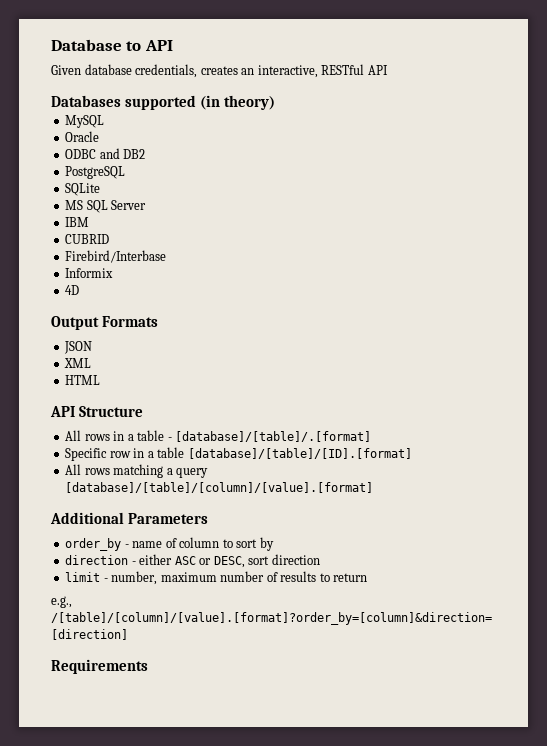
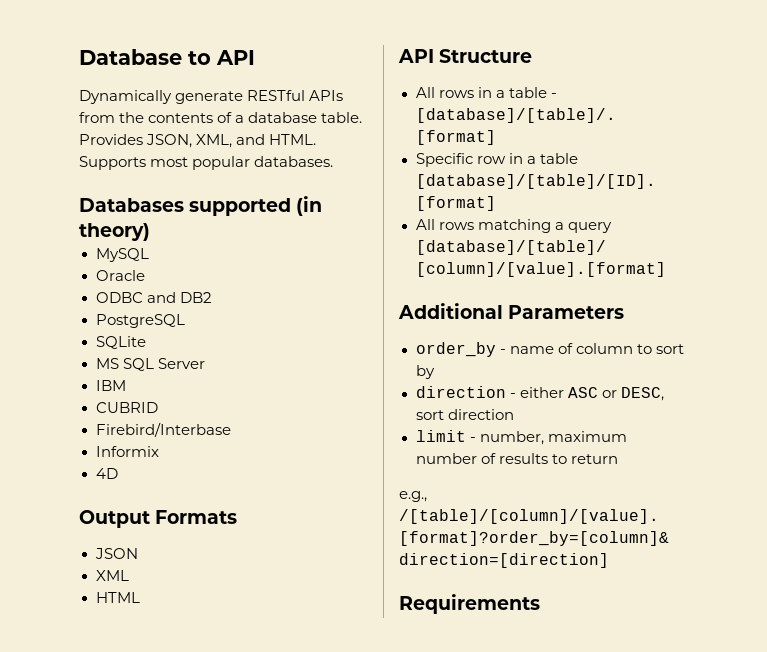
[51,64,388,78] Given database credentials, creates an interactive, RESTful API -> [79,90,344,104] [79,112,363,123] [79,134,317,148] [79,156,334,170] Dynamically generate RESTful APIs from the contents of a database table. Provides JSON, XML, and HTML. Supports most popular databases.

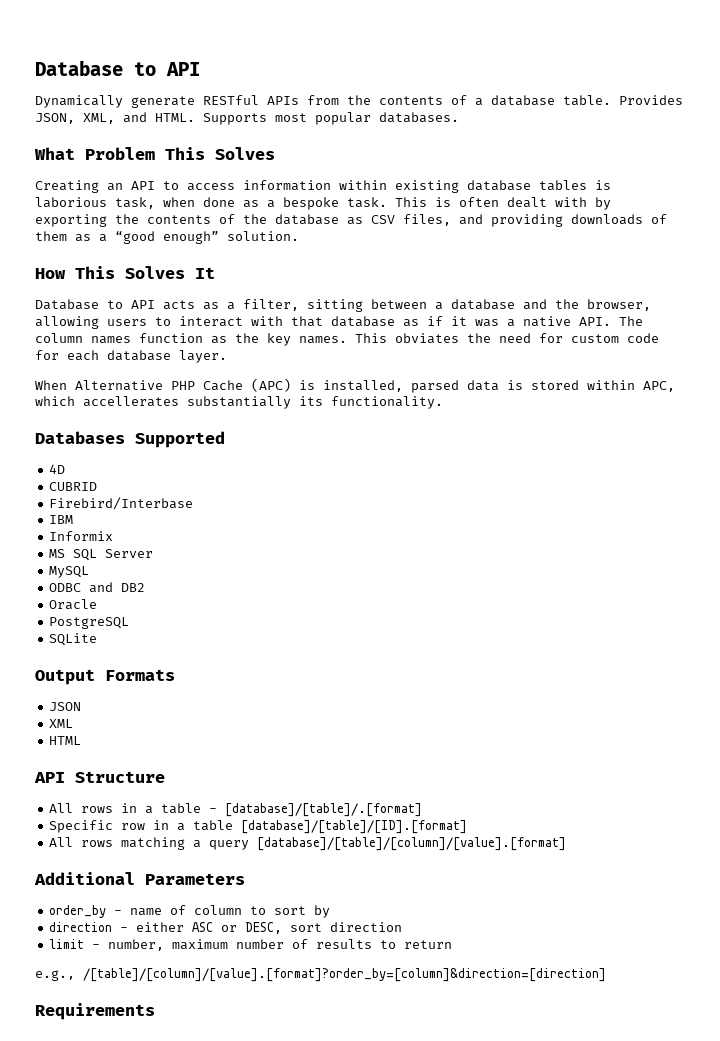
[79,196,323,216] [79,223,150,241] Databases supported (in theory) -> [34,147,275,160] [35,180,611,193] [35,197,611,210] [35,214,667,227] [35,231,299,244] [35,266,215,279] [35,299,651,312] [35,316,643,329] [35,333,659,346] [35,350,227,363] [35,378,675,393] [35,396,443,409] [35,431,225,448] [49,464,66,474] [49,482,98,491] [49,497,194,510] [49,515,74,524] [49,531,114,541] [49,549,154,561] What Problem This Solves // Creating an API to access information within existing database tables is laborious task, when done as a bespoke task. This is often dealt with by exporting the contents of the database as CSV files, and providing downloads of them as a “good enough” solution. // How This Solves It // Database to API acts as a filter, sitting between a database and the browser, allowing users to interact with that database as if it was a native API. The column names function as the key names. This obviates the need for custom code for each database layer. // When Alternative PHP Cache (APC) is installed, parsed data is stored within APC, which accellerates substantially its functionality. // Databases Supported // 4D // CUBRID // Firebird/Interbase // IBM // Informix // MS SQL Server
[95,270,145,281] // Oracle -> (90, 572) none
(212, 297) none -> [49,599,98,610] // Oracle
[95,358,205,371] [95,380,126,391] [95,402,158,413] [95,422,231,437] [95,446,159,457] [95,468,118,479] // MS SQL Server // IBM // CUBRID // Firebird/Interbase // Informix // 4D -> (98, 639) none

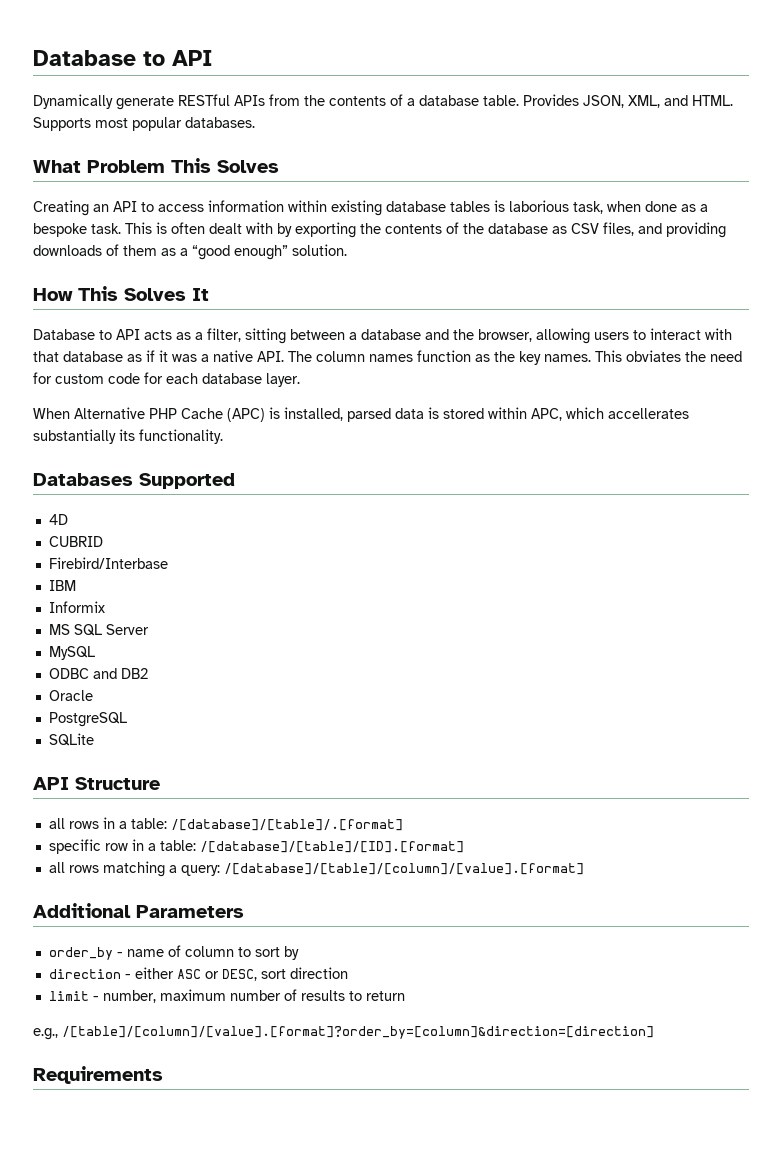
[35,669,175,685] [49,702,82,711] [49,719,74,728] [49,736,82,745] // Output Formats // JSON // XML // HTML -> (94, 739) none
[49,803,74,813] All -> [48,818,65,829] all
[161,803,423,817] [49,820,468,834] [49,837,74,847] table - [database]/[table]/.[format] // Specific row in a table [database]/[table]/[ID].[format] // All -> [130,818,403,831] [48,839,464,854] [48,862,65,873] table: /[database]/[table]/.[format] // specific row in a table: /[database]/[table]/[ID].[format] // all
[209,837,567,851] query [database]/[table]/[column]/[value].[format] -> [180,863,584,876] query: /[database]/[table]/[column]/[value].[format]

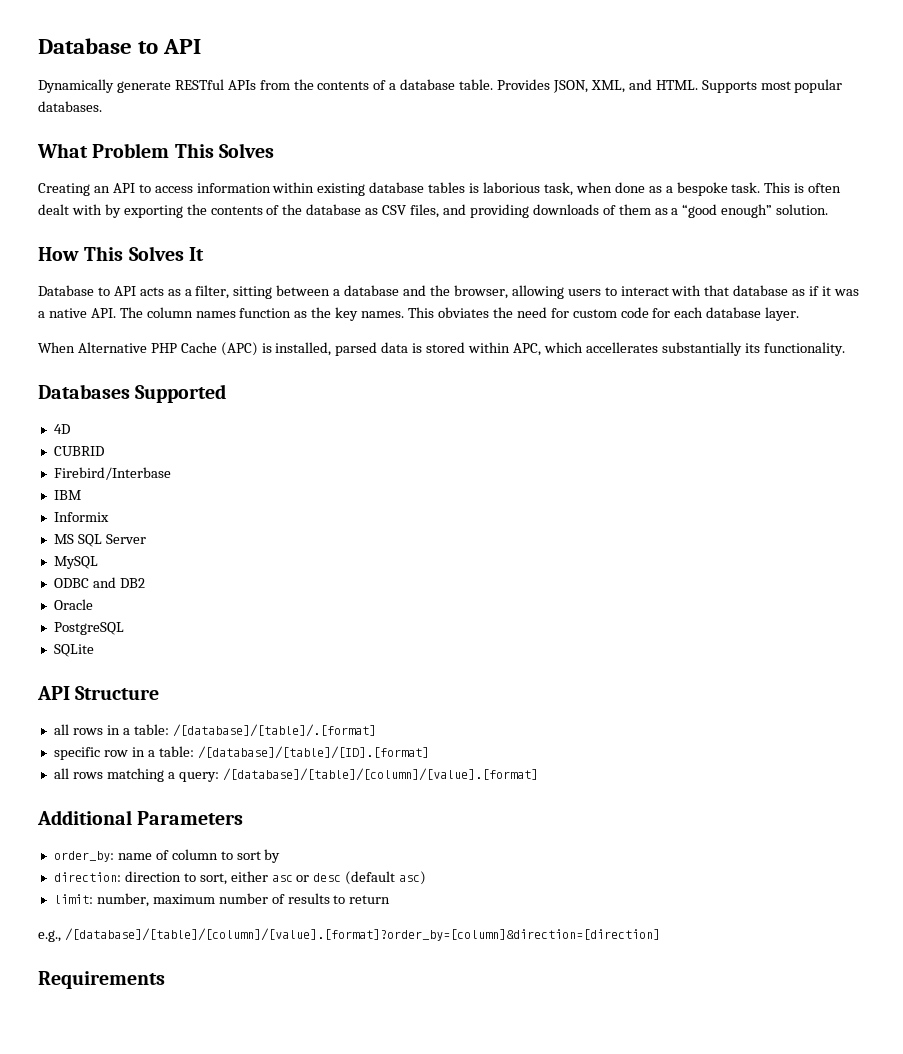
[48,947,123,960] order_by - -> [53,851,114,862] order_by:
[48,967,348,981] [48,991,99,1001] direction - either ASC or DESC, sort direction // limit - -> [53,871,427,885] [53,894,93,904] direction: direction to sort, either asc or desc (default asc) // limit:
[62,1026,654,1039] /[table]/[column]/[value].[format]?order_by=[column]&direction=[direction] -> [64,928,660,941] /[database]/[table]/[column]/[value].[format]?order_by=[column]&direction=[direction]

